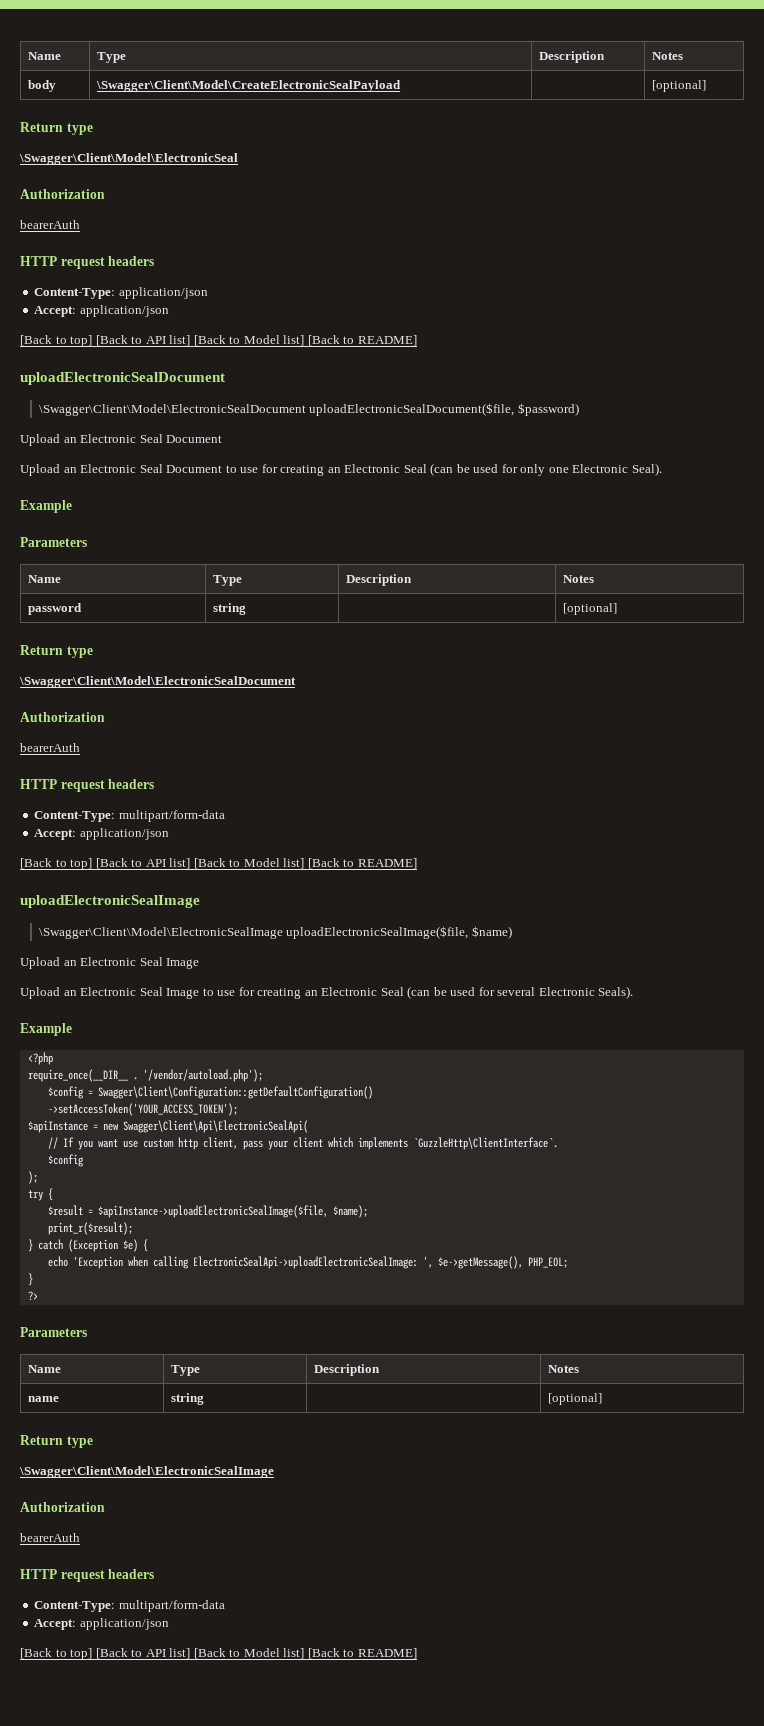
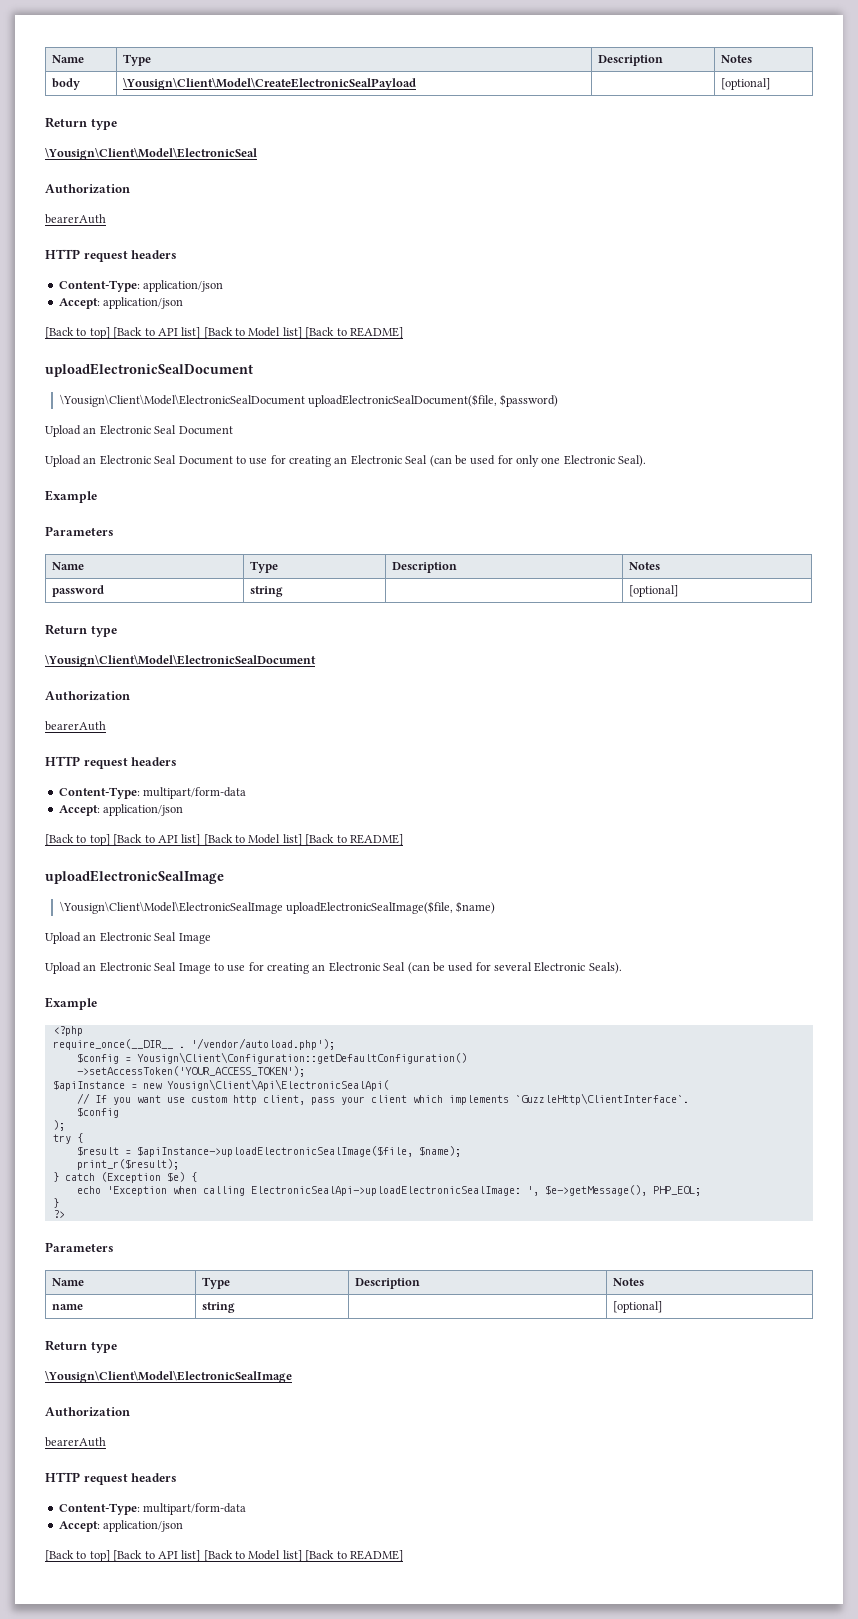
[96,80,402,92] [652,80,707,92] [20,122,93,135] [19,153,238,165] \Swagger\Client\Model\CreateElectronicSealPayload | | [optional] // Return type // \Swagger\Client\Model\ElectronicSeal -> [122,78,416,90] [720,78,770,90] [45,117,117,130] [45,148,257,160] \Yousign\Client\Model\CreateElectronicSealPayload | | [optional] // Return type // \Yousign\Client\Model\ElectronicSeal
[38,404,306,416] \Swagger\Client\Model\ElectronicSealDocument -> [59,394,305,407] \Yousign\Client\Model\ElectronicSealDocument
[19,676,296,688] \Swagger\Client\Model\ElectronicSealDocument -> [45,655,316,667] \Yousign\Client\Model\ElectronicSealDocument
[38,927,283,939] \Swagger\Client\Model\ElectronicSealImage -> [59,901,283,914] \Yousign\Client\Model\ElectronicSealImage
[97,1086,373,1099] Swagger\Client\Configuration::getDefaultConfiguration() -> [136,1052,467,1064] Yousign\Client\Configuration::getDefaultConfiguration()
[122,1120,308,1133] Swagger\Client\Api\ElectronicSealApi( -> [166,1079,389,1091] Yousign\Client\Api\ElectronicSealApi(
[19,1466,274,1478] \Swagger\Client\Model\ElectronicSealImage -> [45,1371,292,1383] \Yousign\Client\Model\ElectronicSealImage

